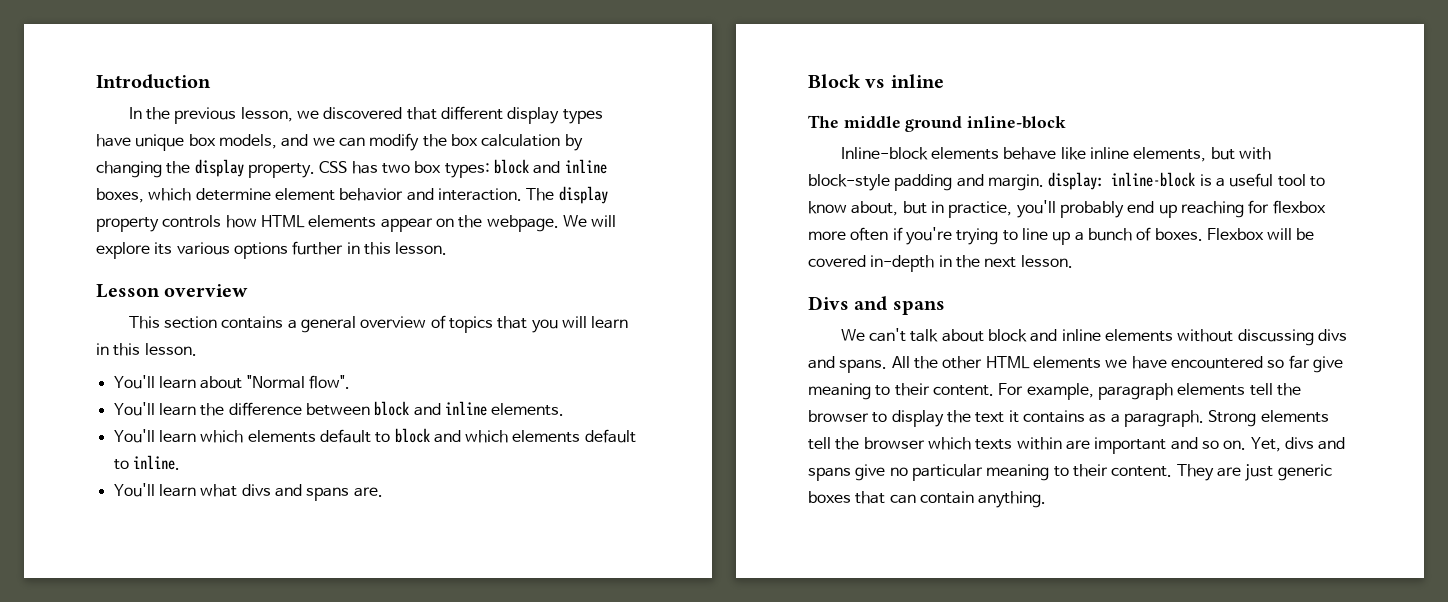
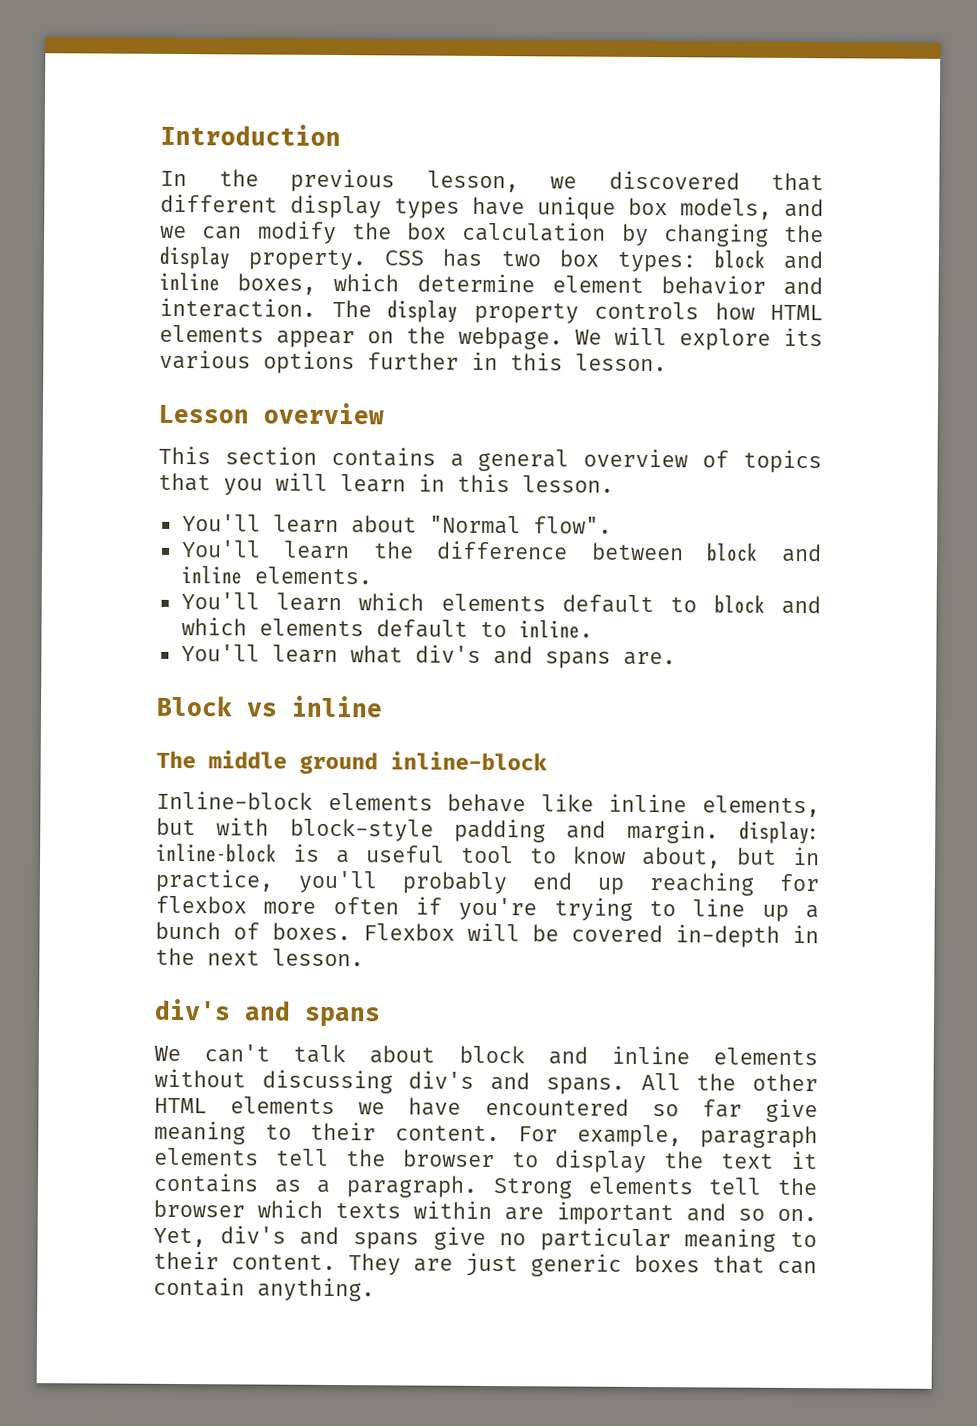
[241,484,271,496] divs -> [414,644,481,663] div's
[808,296,849,310] Divs -> [155,998,231,1021] div's
[1317,329,1347,341] divs -> [408,1070,475,1089] div's
[1284,437,1314,449] divs -> [219,1225,286,1244] div's

